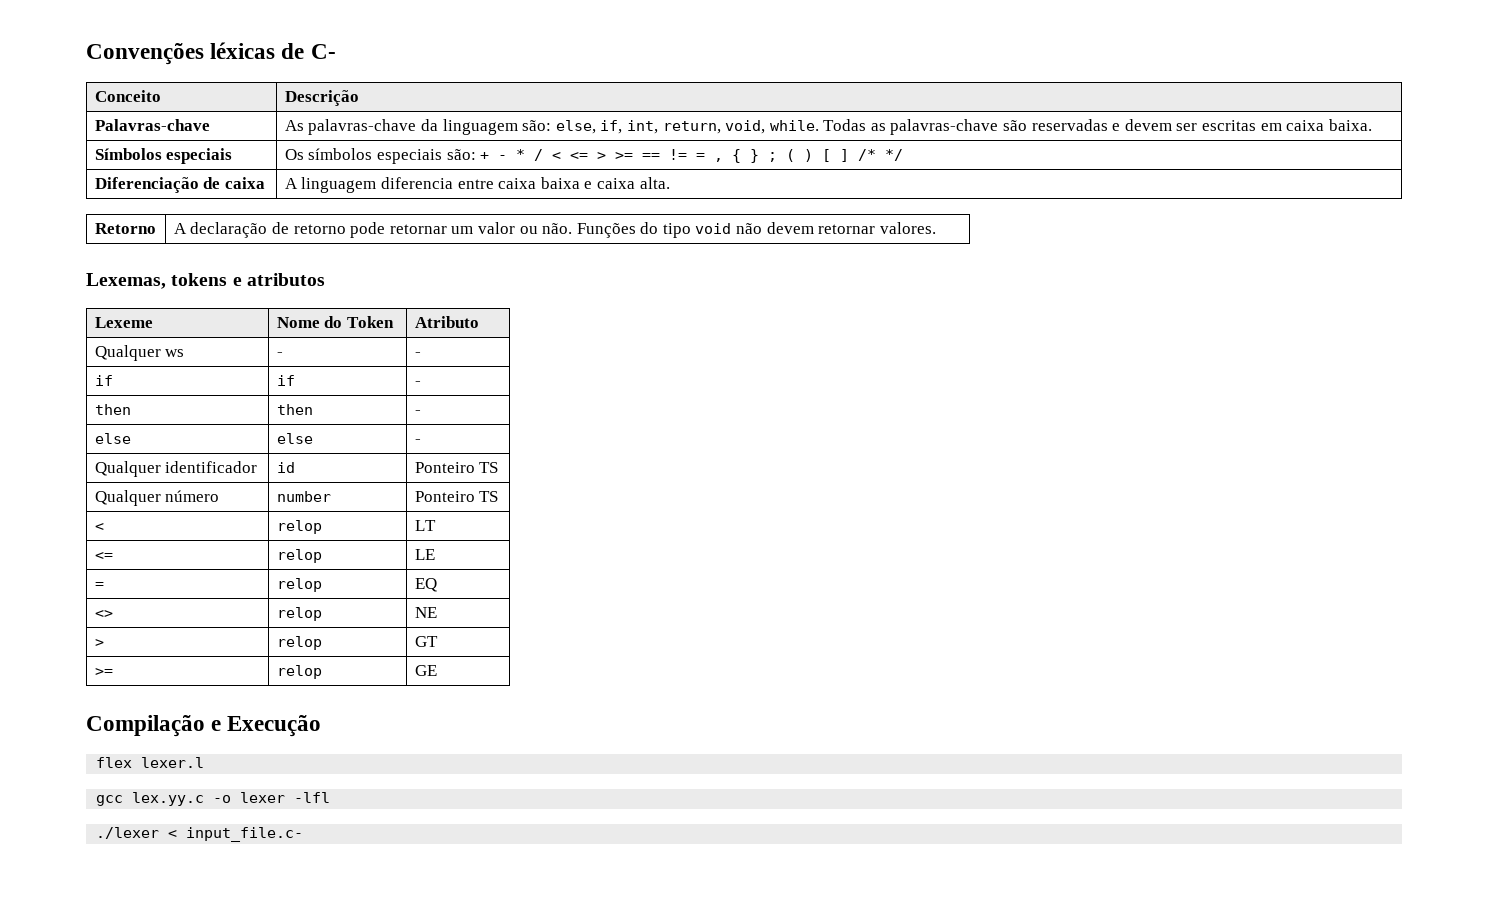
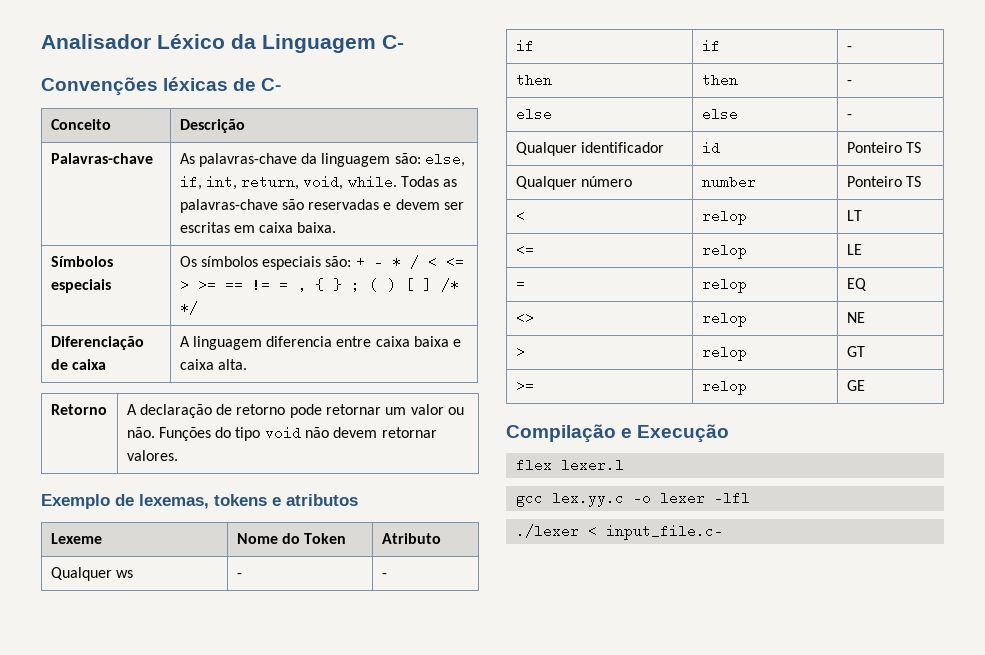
(86, 54) none -> [41,34,404,53] Analisador Léxico da Linguagem C- //
[86,273,166,289] Lexemas, -> [41,494,209,509] Exemplo de lexemas,

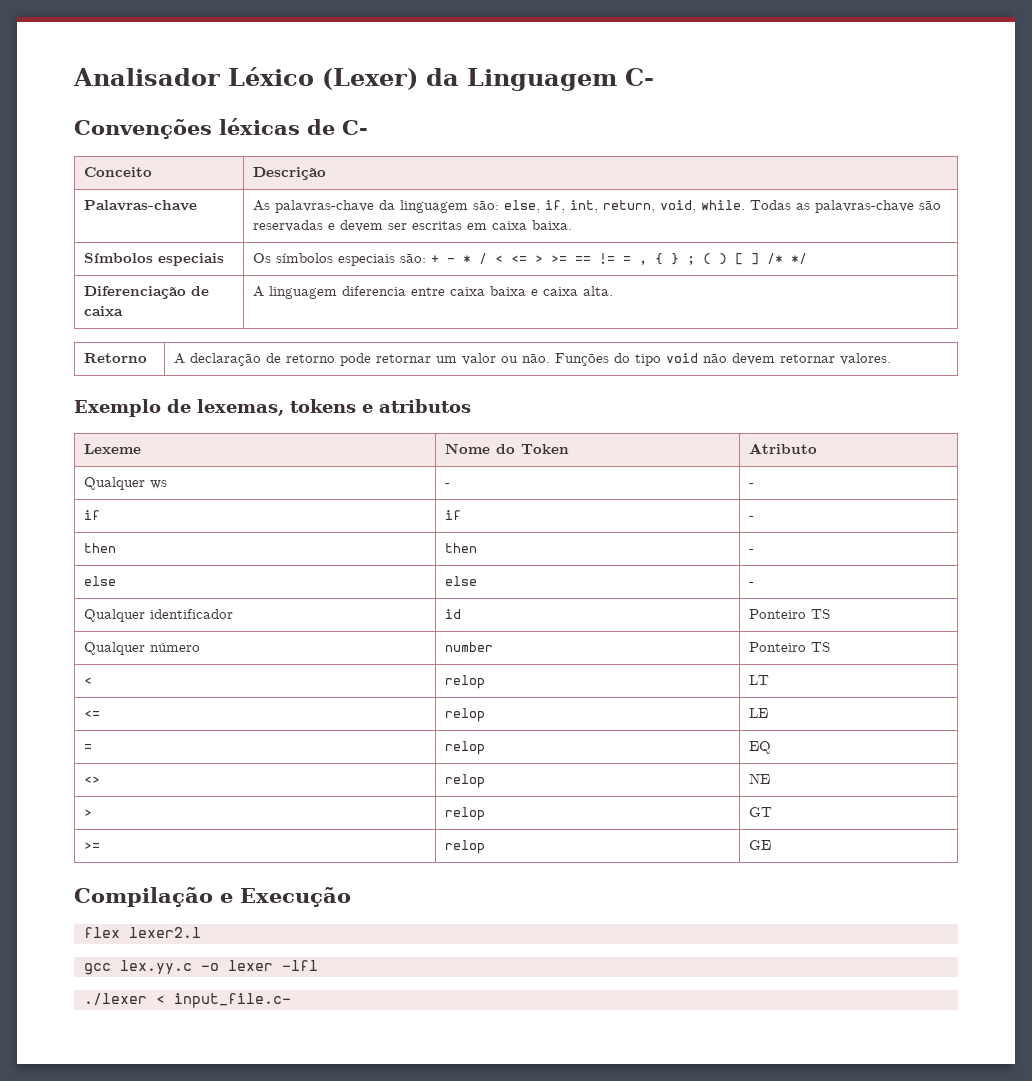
(225, 41) none -> [322,68,418,90] (Lexer)
[560,458,624,472] lexer.l -> [128,927,201,938] lexer2.l

